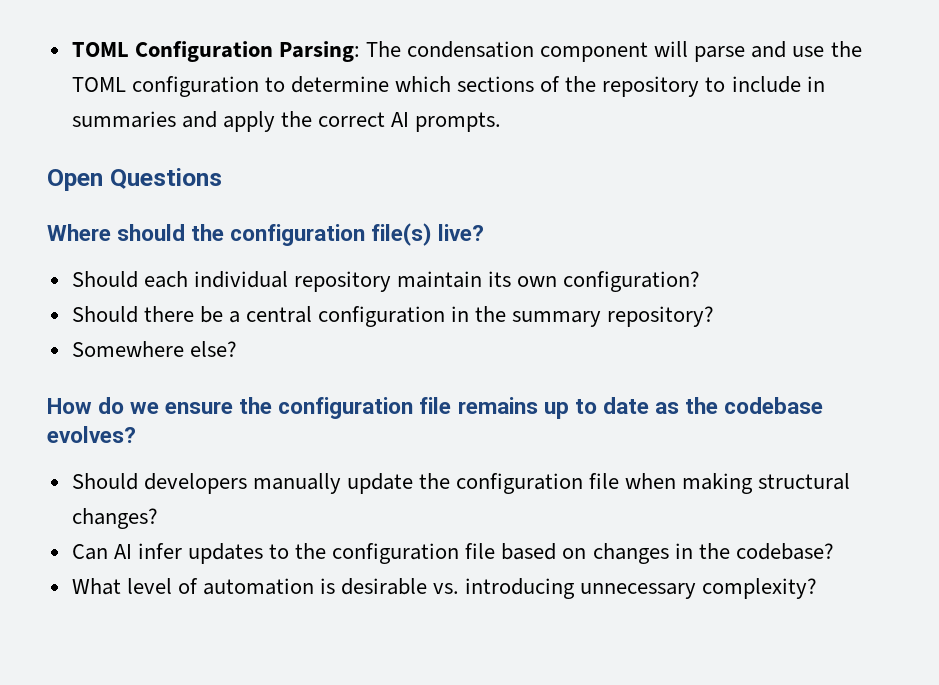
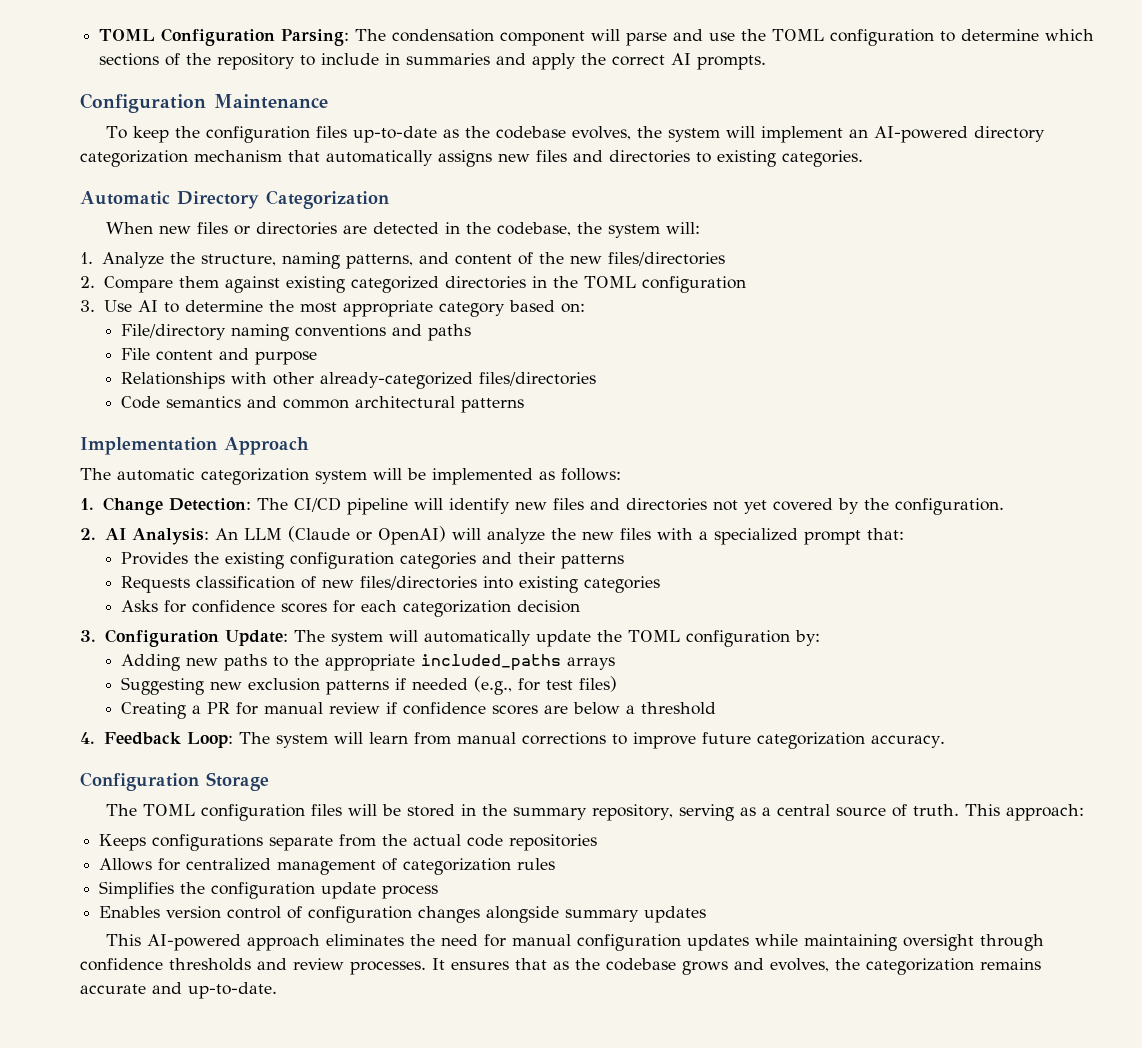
[47,168,222,191] [47,223,485,246] [71,271,701,292] [71,306,715,327] [71,341,237,357] [47,397,823,419] [47,426,136,443] [71,473,851,494] [71,508,158,529] [71,543,834,564] [71,578,818,599] Open Questions // Where should the configuration file(s) live? // Should each individual repository maintain its own configuration? // Should there be a central configuration in the summary repository? // Somewhere else? // How do we ensure the configuration file remains up to date as the codebase evolves? // Should developers manually update the configuration file when making structural changes? // Can AI infer updates to the configuration file based on changes in the codebase? // What level of automation is desirable vs. introducing unnecessary complexity? -> [80,93,328,113] [106,126,1046,143] [80,150,863,167] [80,190,389,209] [106,222,701,238] [80,252,726,269] [80,276,746,293] [80,300,585,317] [121,324,472,341] [121,348,318,365] [121,372,597,389] [121,396,525,413] [80,437,309,455] [80,468,621,485] [80,497,1004,515] [80,526,904,545] [121,552,625,569] [121,576,661,593] [121,600,581,617] [80,629,820,647] [121,654,616,671] [121,676,618,695] [121,702,717,719] [80,732,945,749] [80,772,269,791] [106,804,1085,821] [99,834,598,851] [99,858,556,875] [99,881,439,899] [99,906,707,923] [106,934,1045,951] [80,958,1041,975] [80,982,277,999] Configuration Maintenance // To keep the configuration files up-to-date as the codebase evolves, the system will implement an AI-powered directory categorization mechanism that automatically assigns new files and directories to existing categories. // Automatic Directory Categorization // When new files or directories are detected in the codebase, the system will: // 1. Analyze the structure, naming patterns, and content of the new files/directories // 2. Compare them against existing categorized directories in the TOML configuration // 3. Use AI to determine the most appropriate category based on: // File/directory naming conventions and paths // File content and purpose // Relationships with other already-categorized files/directories // Code semantics and common architectural patterns // Implementation Approach // The automatic categorization system will be implemented as follows: // 1. Change Detection: The CI/CD pipeline will identify new files and directories not yet covered by the configuration. // 2. AI Analysis: An LLM (Claude or OpenAI) will analyze the new files with a specialized prompt that: // Provides the existing configuration categories and their patterns // Requests classification of new files/directories into existing categories // Asks for confidence scores for each categorization decision // 3. Configuration Update: The system will automatically update the TOML configuration by: // Adding new paths to the appropriate included_paths arrays // Suggesting new exclusion patterns if needed (e.g., for test files) // Creating a PR for manual review if confidence scores are below a threshold // 4. Feedback Loop: The system will learn from manual corrections to improve future categorization accuracy. // Configuration Storage // The TOML configuration files will be stored in the summary repository, serving as a central source of truth. This approach: // Keeps configurations separate from the actual code repositories // Allows for centralized management of categorization rules // Simplifies the configuration update process // Enables version control of configuration changes alongside summary updates // This AI-powered approach eliminates the need for manual configuration updates while maintaining oversight through confidence thresholds and review processes. It ensures that as the codebase grows and evolves, the categorization remains accurate and up-to-date.

